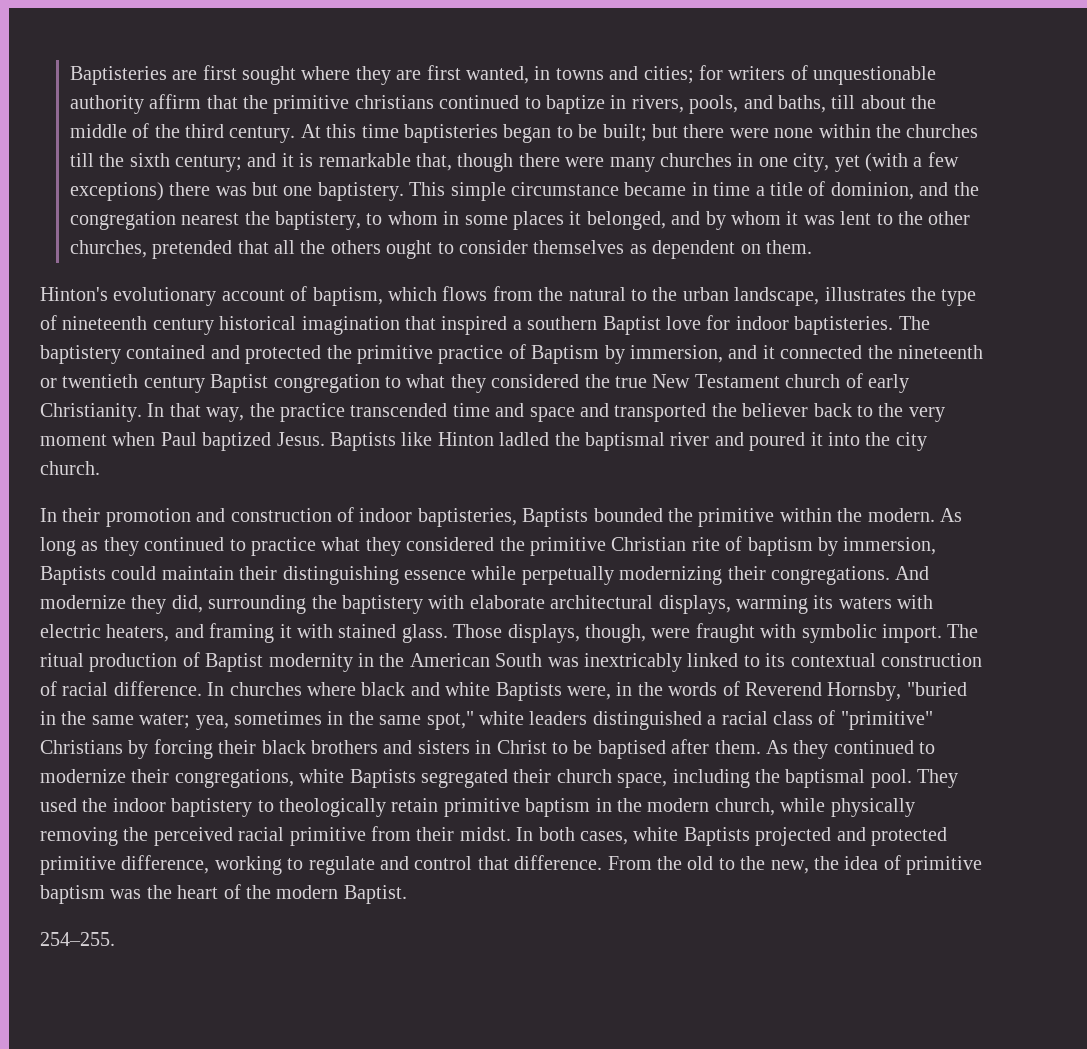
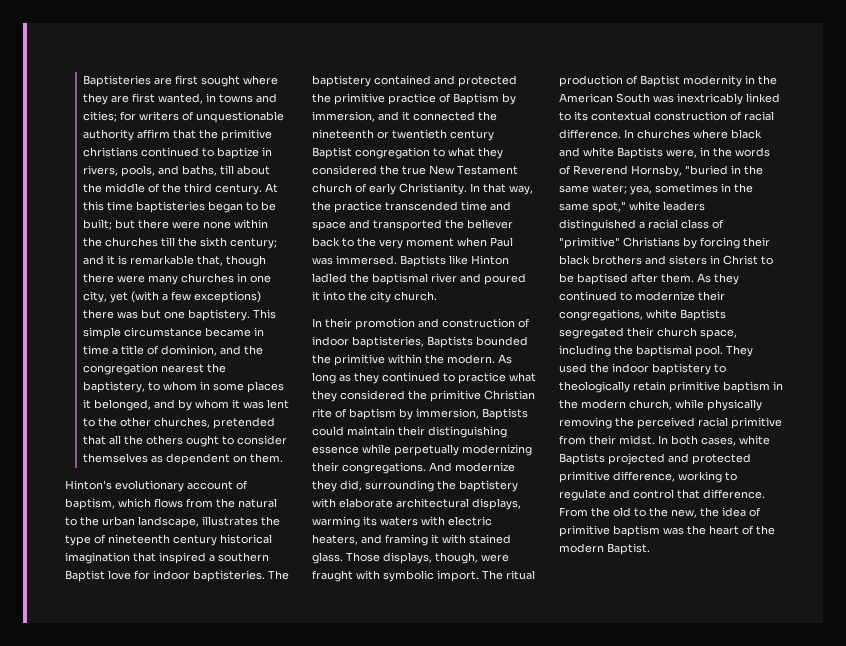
[202,432,325,451] baptized Jesus. -> [312,255,397,265] was immersed.
[40,932,115,946] // 254–255. -> (650, 549) none

